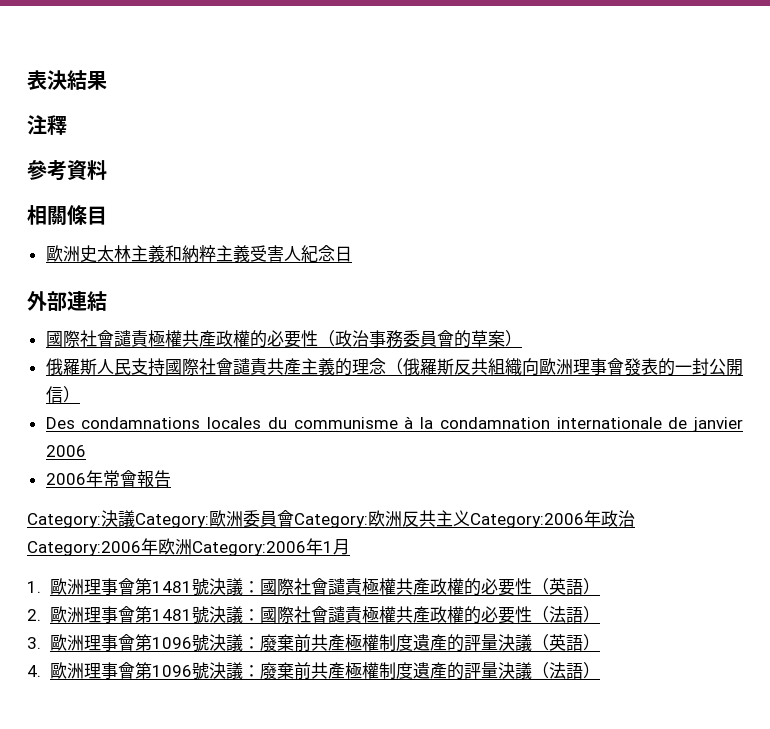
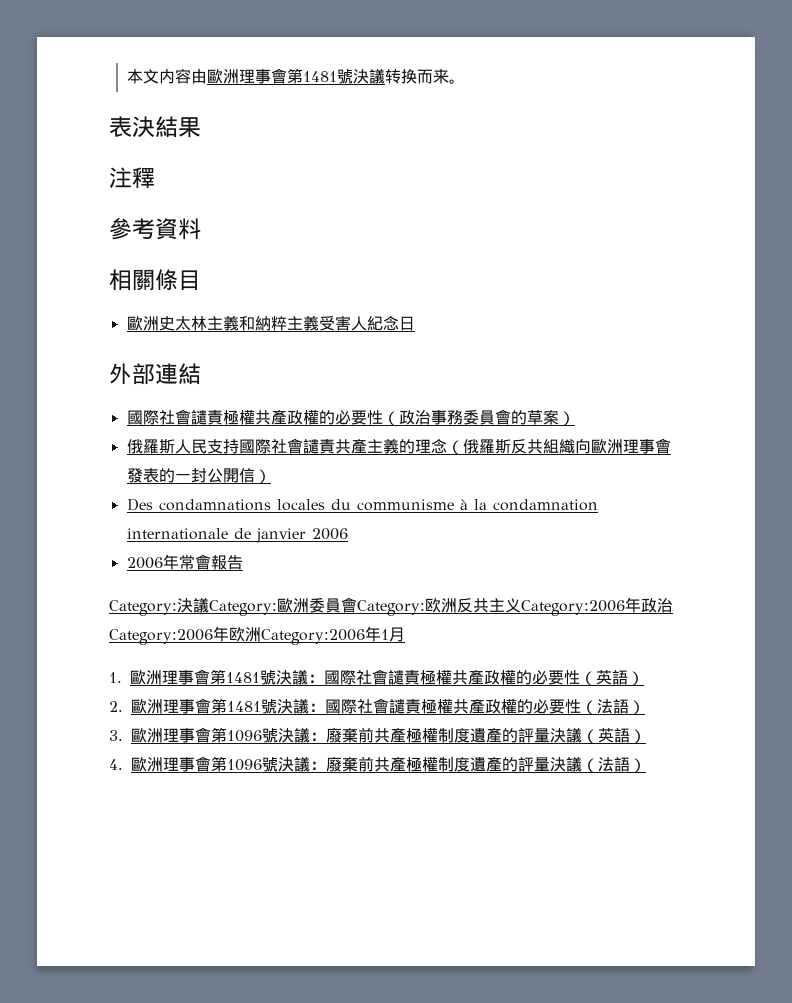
(27, 80) none -> [127,68,466,84] 本文内容由歐洲理事會第1481號決議转换而来。 //

